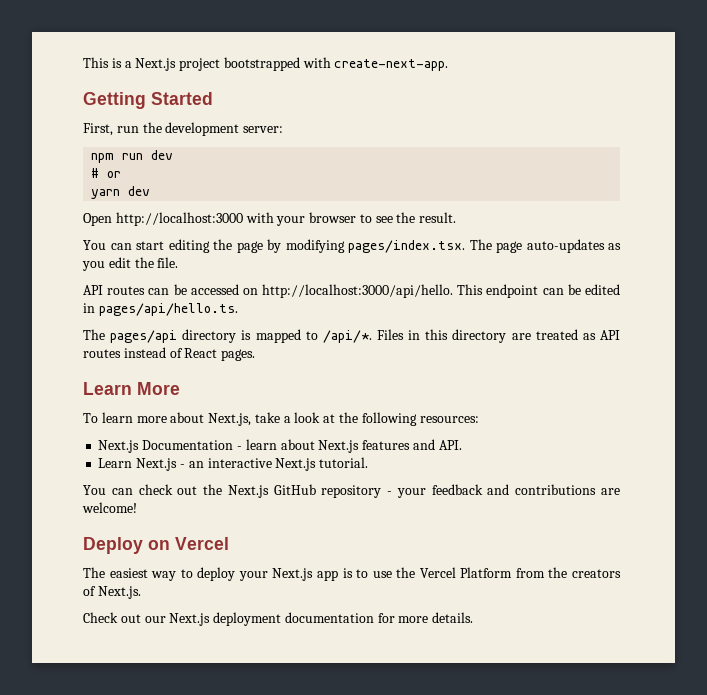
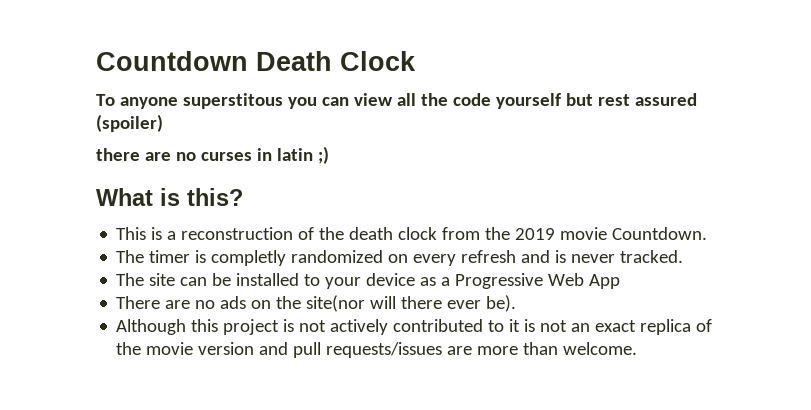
[83,57,449,71] [83,92,213,109] [83,122,284,136] [91,150,174,163] [91,168,122,178] [91,186,151,199] [83,212,457,226] [83,239,621,253] [82,257,179,271] [83,284,620,298] [83,303,238,316] [83,329,620,343] [83,347,256,361] [83,382,180,395] [83,412,479,426] [98,439,462,453] [98,457,369,471] [83,484,620,498] [82,502,137,513] [83,537,229,554] [83,567,621,581] [83,586,141,599] [83,612,474,626] This is a Next.js project bootstrapped with create-next-app. // Getting Started // First, run the development server: // npm run dev // # or // yarn dev // Open http://localhost:3000 with your browser to see the result. // You can start editing the page by modifying pages/index.tsx. The page auto-updates as you edit the file. // API routes can be accessed on http://localhost:3000/api/hello. This endpoint can be edited in pages/api/hello.ts. // The pages/api directory is mapped to /api/*. Files in this directory are treated as API routes instead of React pages. // Learn More // To learn more about Next.js, take a look at the following resources: // Next.js Documentation - learn about Next.js features and API. // Learn Next.js - an interactive Next.js tutorial. // You can check out the Next.js GitHub repository - your feedback and contributions are welcome! // Deploy on Vercel // The easiest way to deploy your Next.js app is to use the Vercel Platform from the creators of Next.js. // Check out our Next.js deployment documentation for more details. -> [96,51,416,71] [96,93,697,109] [96,114,163,132] [96,146,329,164] [96,188,243,206] [116,227,708,240] [116,250,684,266] [116,273,621,289] [116,295,517,312] [116,319,713,335] [116,342,638,358] Countdown Death Clock // To anyone superstitous you can view all the code yourself but rest assured (spoiler) // there are no curses in latin ;) // What is this? // This is a reconstruction of the death clock from the 2019 movie Countdown. // The timer is completly randomized on every refresh and is never tracked. // The site can be installed to your device as a Progressive Web App // There are no ads on the site(nor will there ever be). // Although this project is not actively contributed to it is not an exact replica of the movie version and pull requests/issues are more than welcome.

